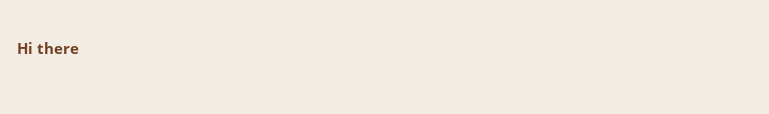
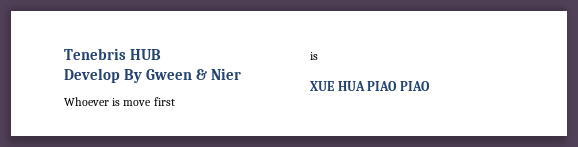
[17,42,79,54] Hi there -> [64,48,162,60] [64,68,242,83] [64,97,175,106] [310,52,318,60] [310,81,430,91] Tenebris HUB // Develop By Gween & Nier // Whoever is move first // is // XUE HUA PIAO PIAO

